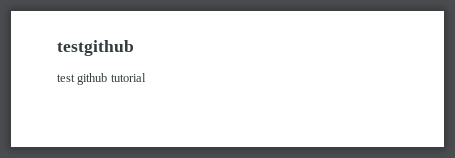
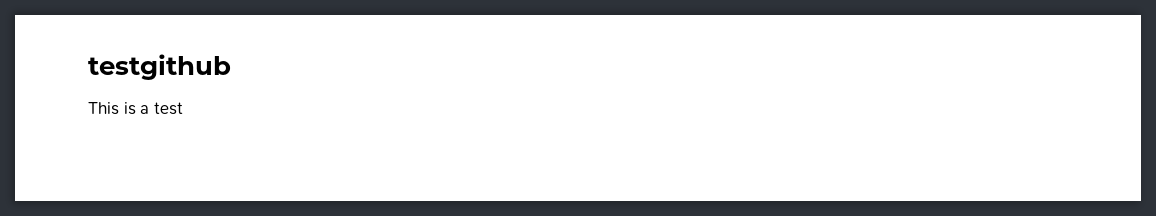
[57,73,146,85] test github tutorial -> [88,102,183,115] This is a test

